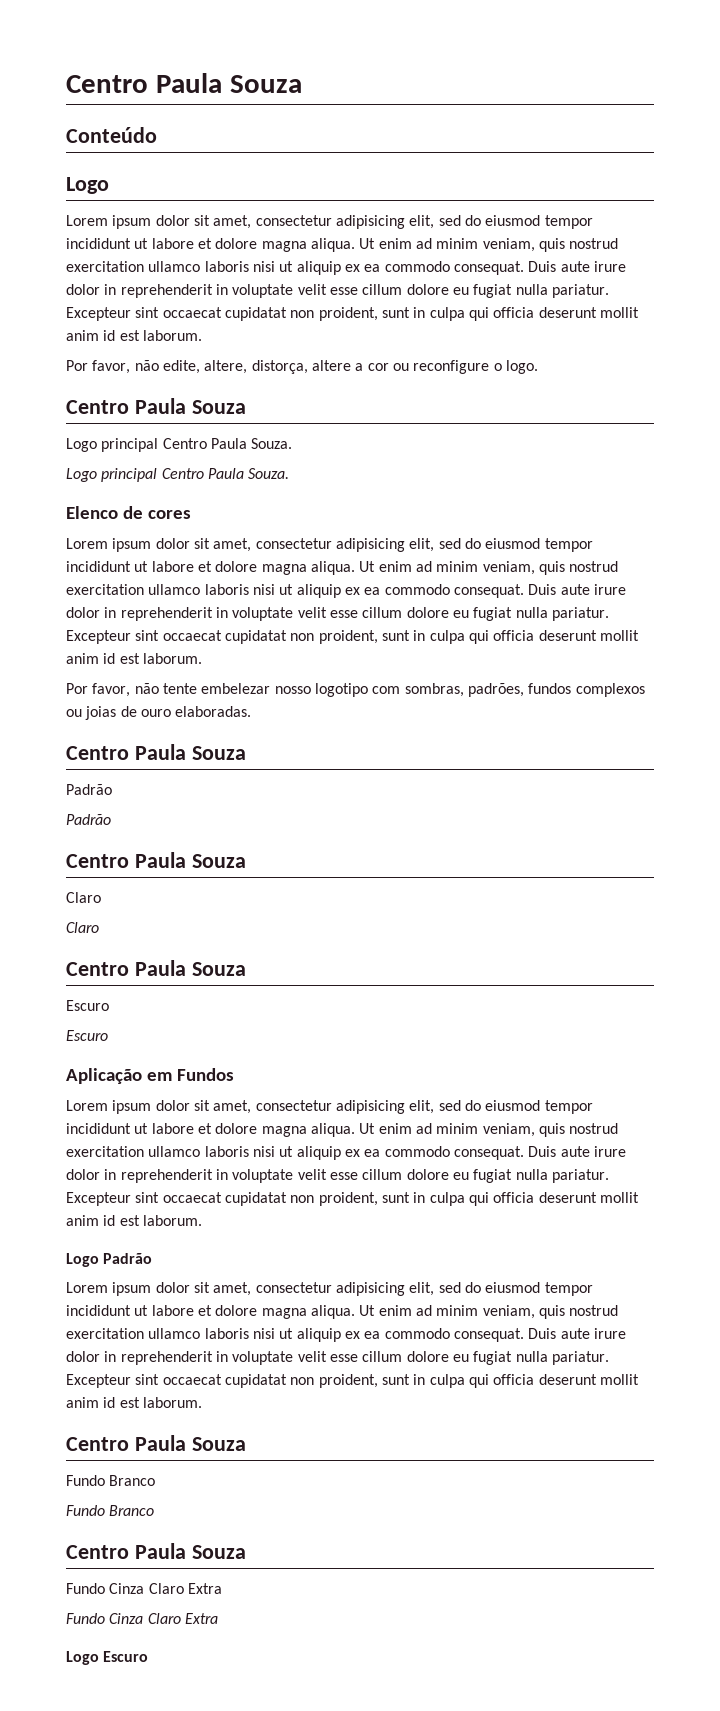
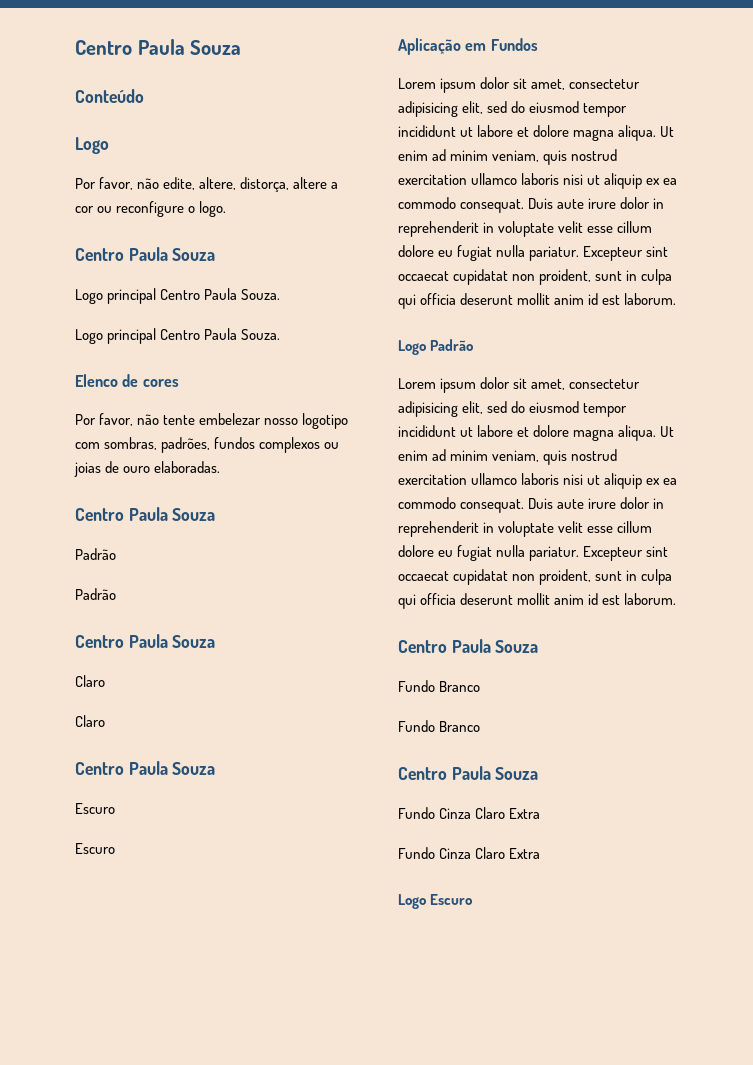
[66,215,593,229] [66,238,619,252] [66,261,626,275] [66,284,609,298] [66,307,639,321] [66,330,202,341] // Lorem ipsum dolor sit amet, consectetur adipisicing elit, sed do eiusmod tempor incididunt ut labore et dolore magna aliqua. Ut enim ad minim veniam, quis nostrud exercitation ullamco laboris nisi ut aliquip ex ea commodo consequat. Duis aute irure dolor in reprehenderit in voluptate velit esse cillum dolore eu fugiat nulla pariatur. Excepteur sint occaecat cupidatat non proident, sunt in culpa qui officia deserunt mollit anim id est laborum. -> (109, 145) none
[66,538,593,552] [66,561,619,575] [66,584,626,598] [66,607,609,621] [66,630,639,644] [66,653,202,664] // Lorem ipsum dolor sit amet, consectetur adipisicing elit, sed do eiusmod tempor incididunt ut labore et dolore magna aliqua. Ut enim ad minim veniam, quis nostrud exercitation ullamco laboris nisi ut aliquip ex ea commodo consequat. Duis aute irure dolor in reprehenderit in voluptate velit esse cillum dolore eu fugiat nulla pariatur. Excepteur sint occaecat cupidatat non proident, sunt in culpa qui officia deserunt mollit anim id est laborum. -> (179, 383) none

